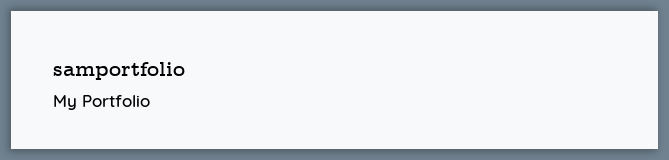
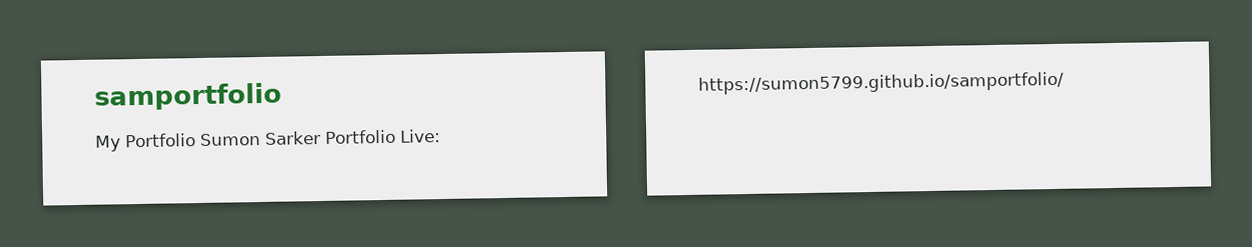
(150, 101) none -> [200,129,441,146] [698,71,1064,95] Sumon Sarker Portfolio Live: https://sumon5799.github.io/samportfolio/

